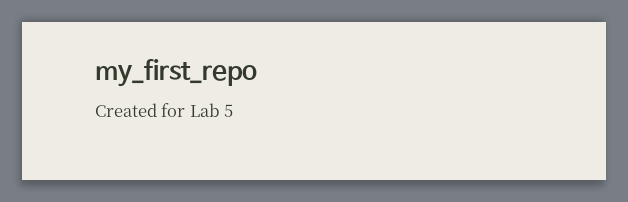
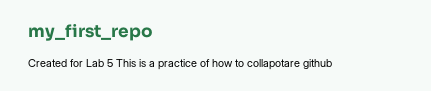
(234, 110) none -> [116,59,332,70] This is a practice of how to collapotare github

